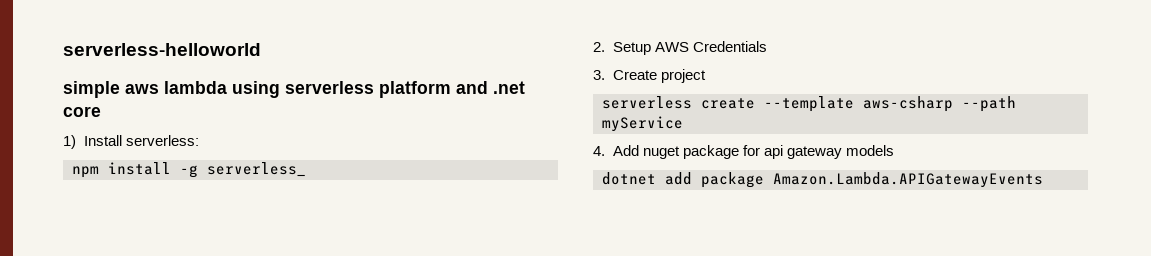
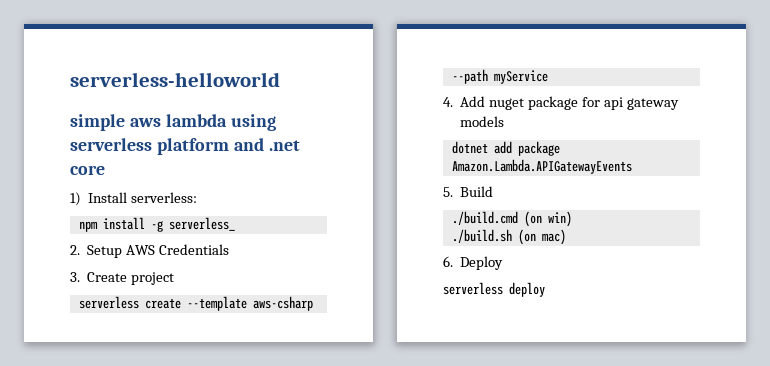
(1043, 180) none -> [443,186,494,197] [451,211,572,227] [451,229,566,245] [443,256,504,270] [443,282,545,297] // 5. Build // ./build.cmd (on win) // ./build.sh (on mac) // 6. Deploy // serverless deploy

